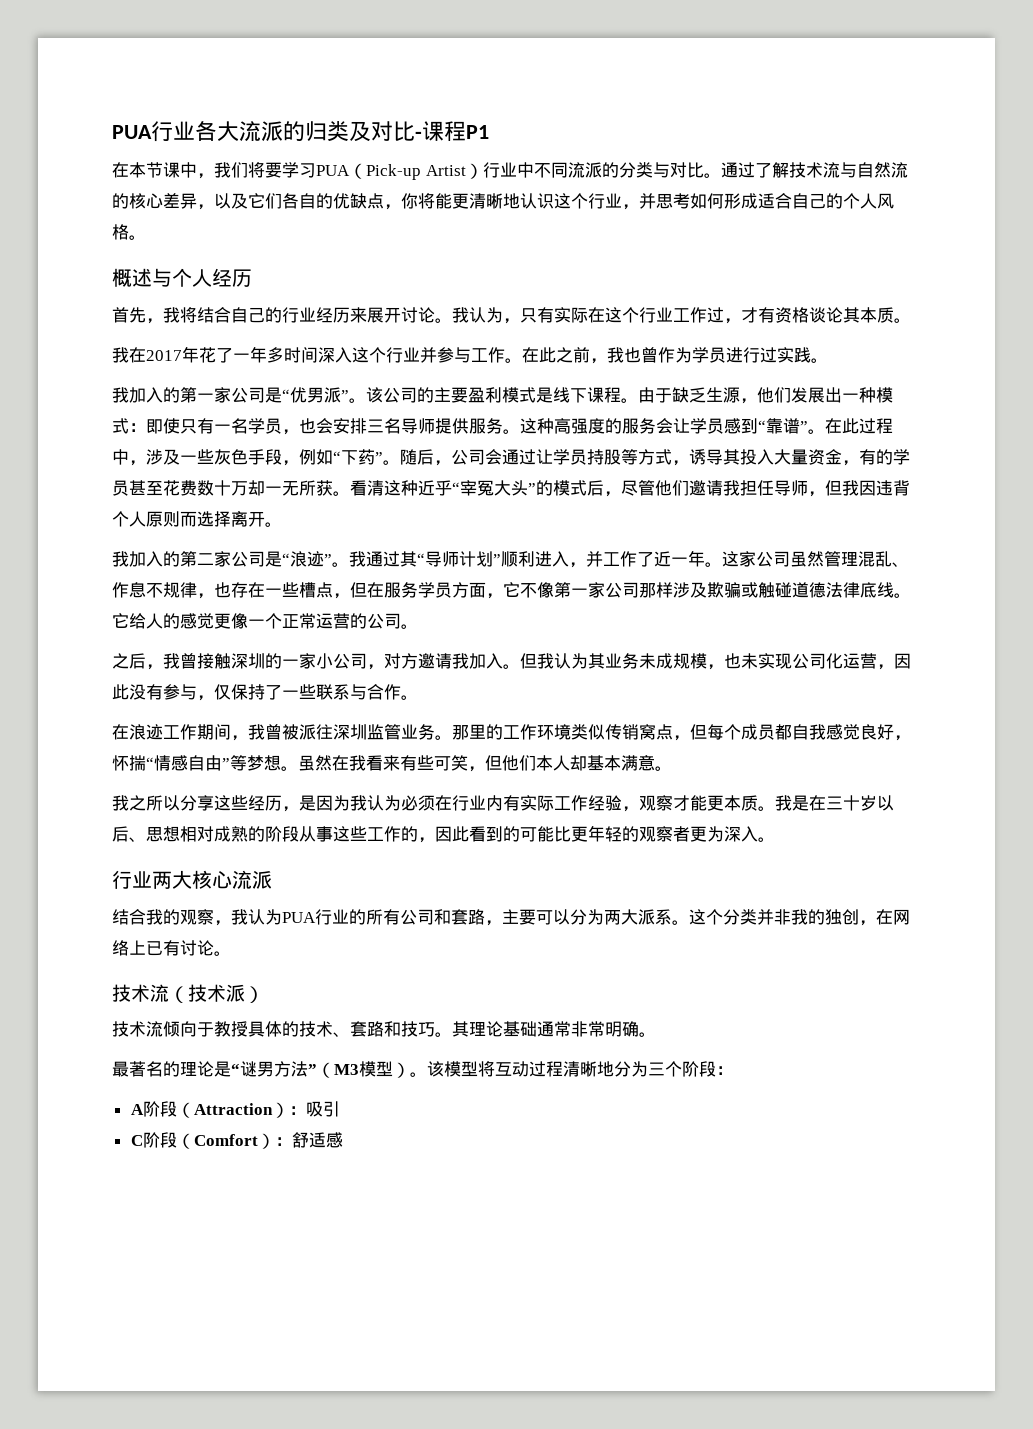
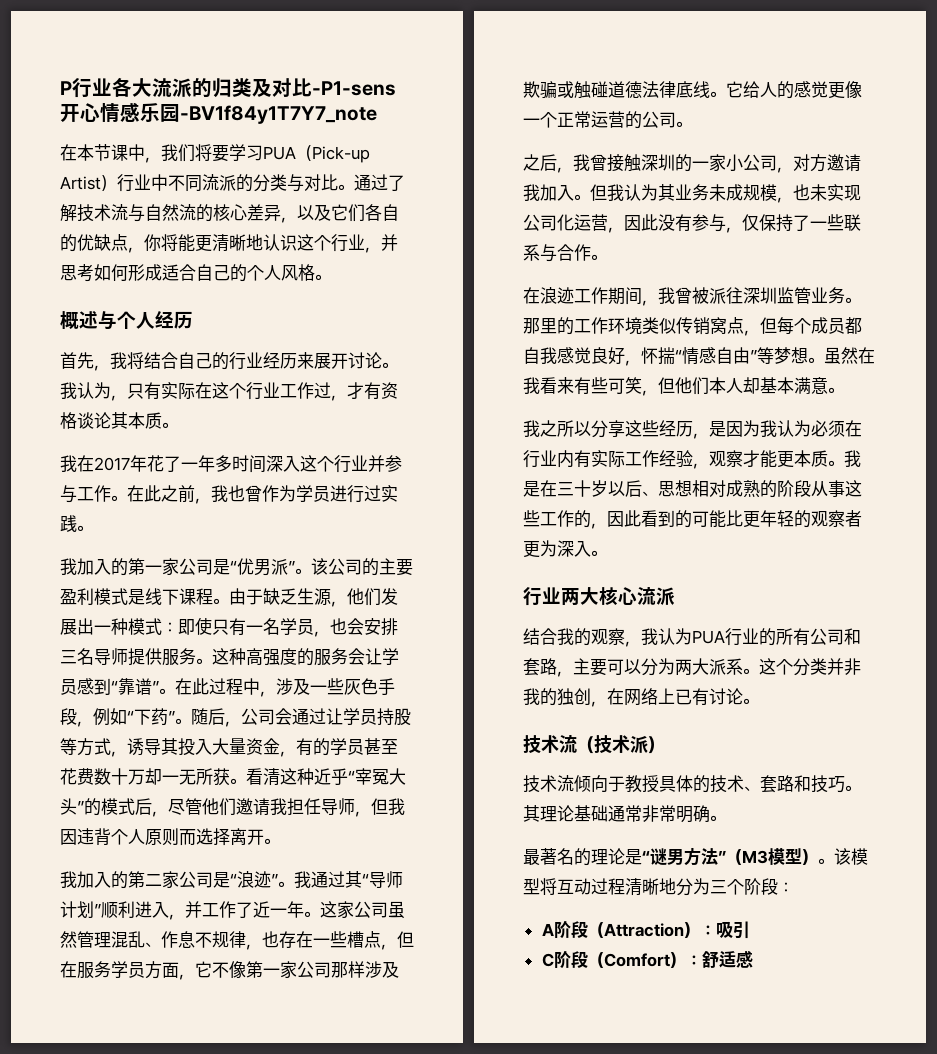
[112,125,152,139] PUA -> [60,81,72,95] P
[415,121,489,141] -课程P1 -> [312,81,396,96] [60,102,377,124] -P1-sens开心情感乐园-BV1f84y1T7Y7_note

